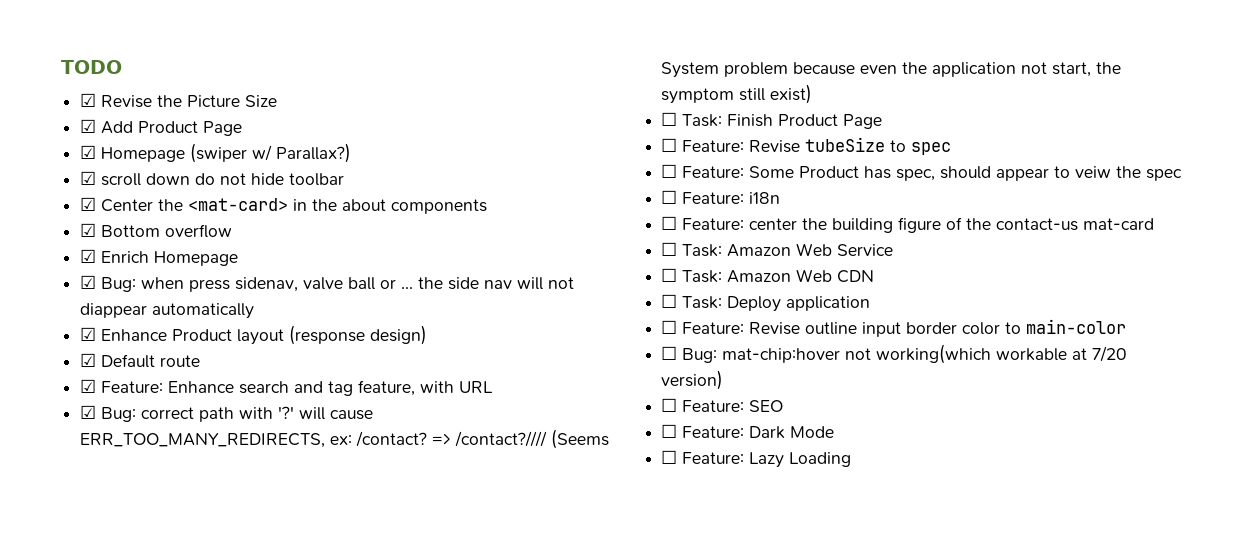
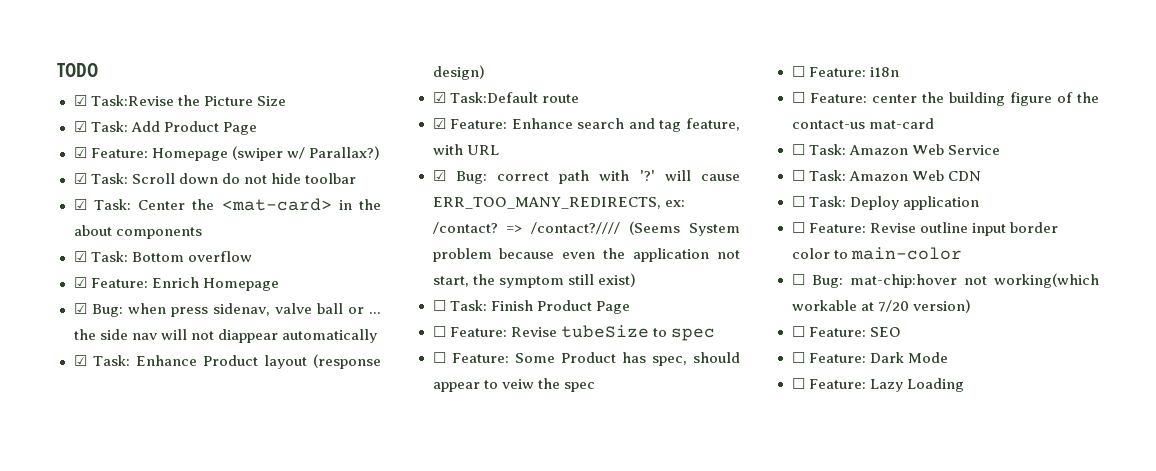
[101,95,153,108] Revise -> [90,95,174,106] Task:Revise
(97, 126) none -> [90,121,128,132] Task:
(97, 152) none -> [90,148,148,158] Feature:
[101,173,142,186] scroll -> [90,173,175,184] Task: Scroll
(97, 204) none -> [93,199,131,210] Task:
(97, 230) none -> [90,251,128,262] Task:
(97, 256) none -> [90,278,148,288] Feature:
(97, 334) none -> [92,355,130,366] Task:
[101,354,156,368] Default -> [449,92,538,103] Task:Default

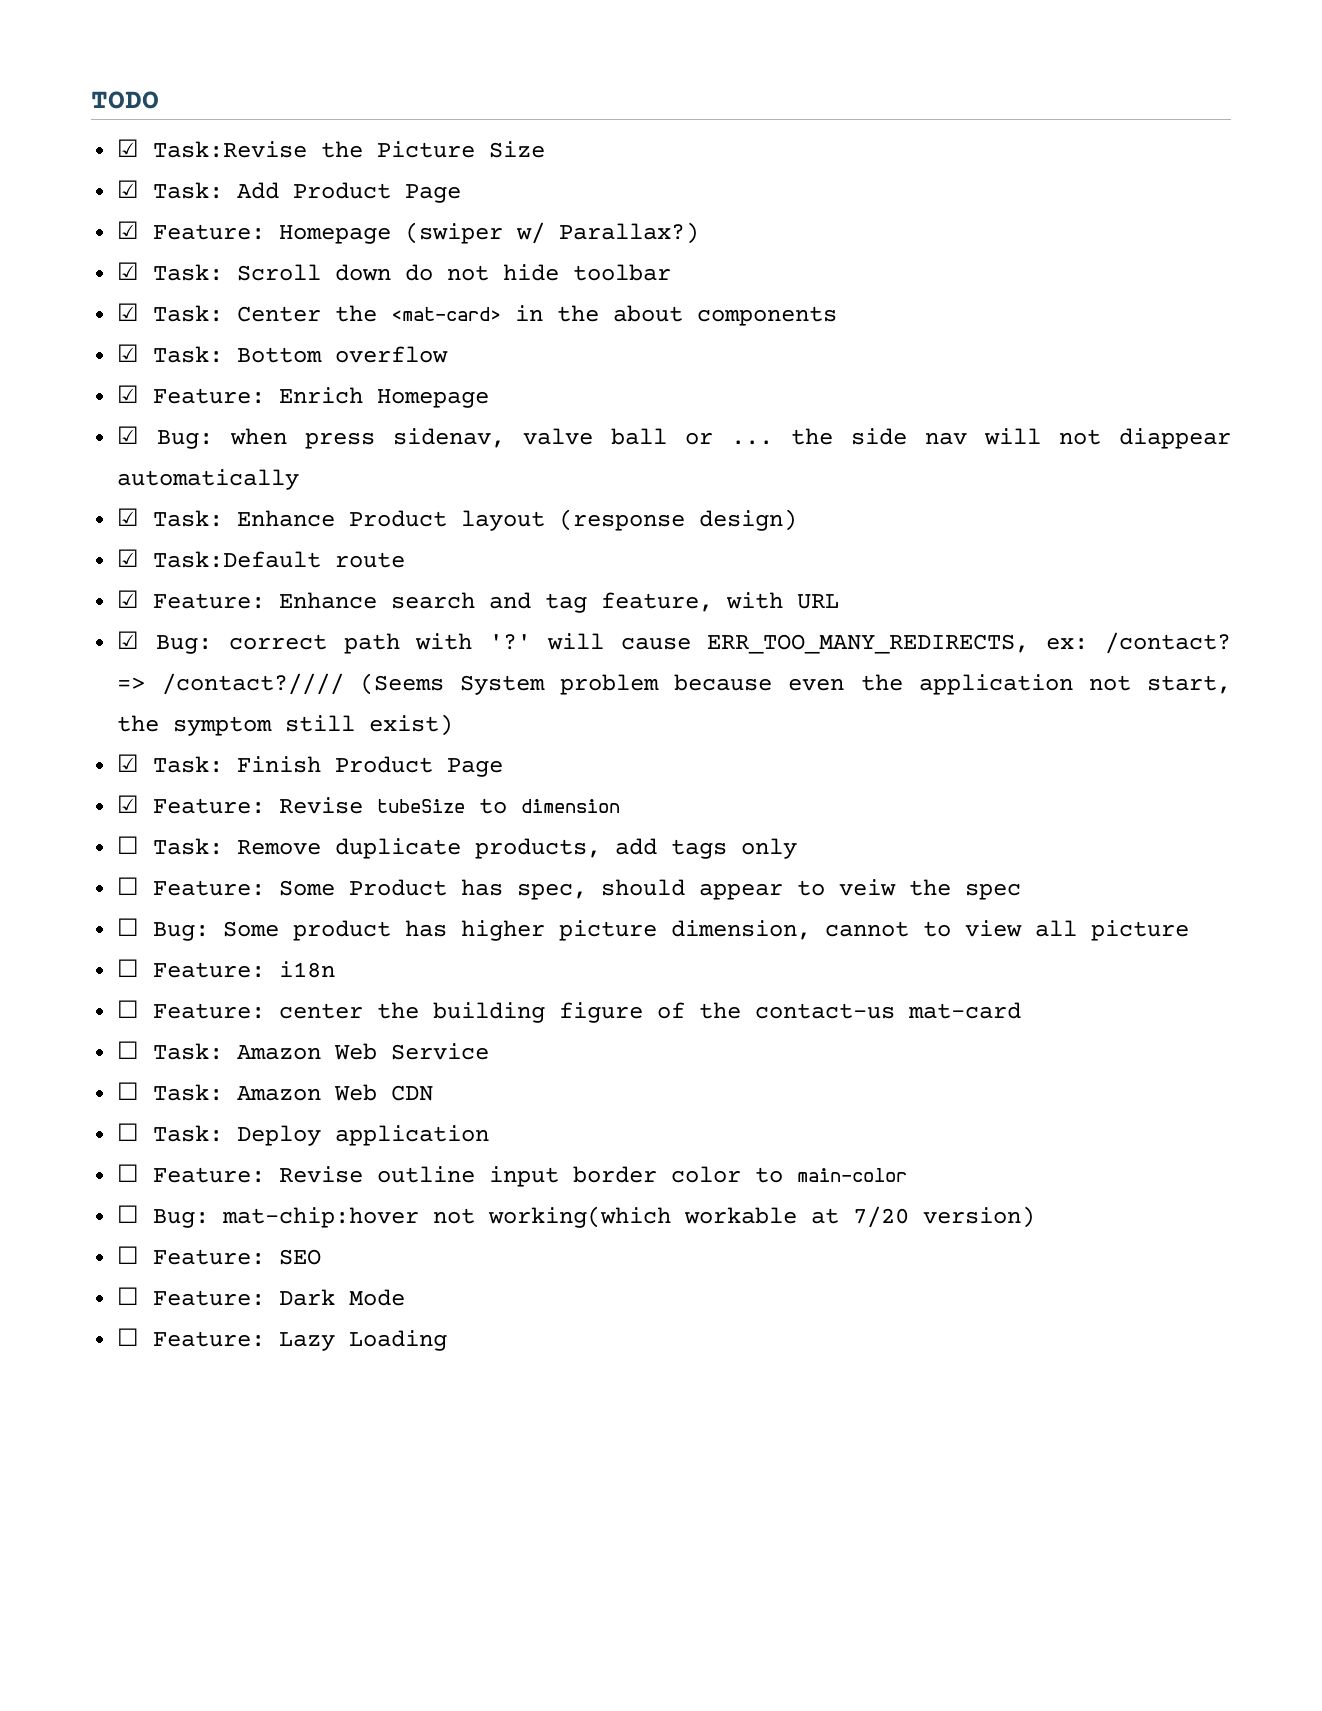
[432,300,446,311] ☐ -> [117,754,140,772] ☑
[432,326,446,337] ☐ -> [117,795,140,813] ☑
[670,328,715,341] spec -> [521,799,621,813] [117,836,798,859] dimension // ☐ Task: Remove duplicate products, add tags only
(595, 387) none -> [117,918,1190,941] // ☐ Bug: Some product has higher picture dimension, cannot to view all picture

